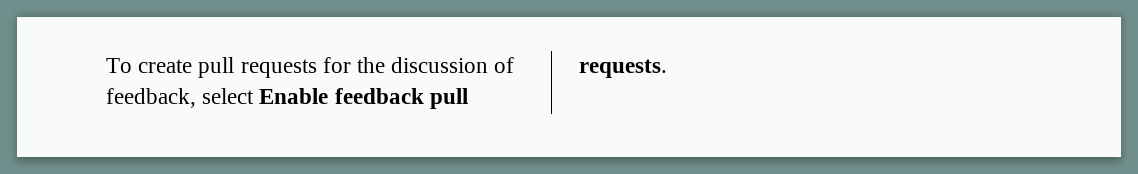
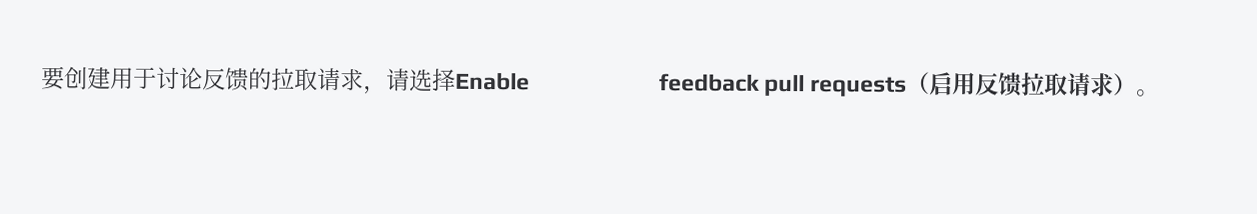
[106,57,515,78] [106,88,468,109] [579,59,667,78] To create pull requests for the discussion of feedback, select Enable feedback pull requests. -> [41,66,1161,97] 要创建用于讨论反馈的拉取请求，请选择Enable feedback pull requests（启用反馈拉取请求）。

